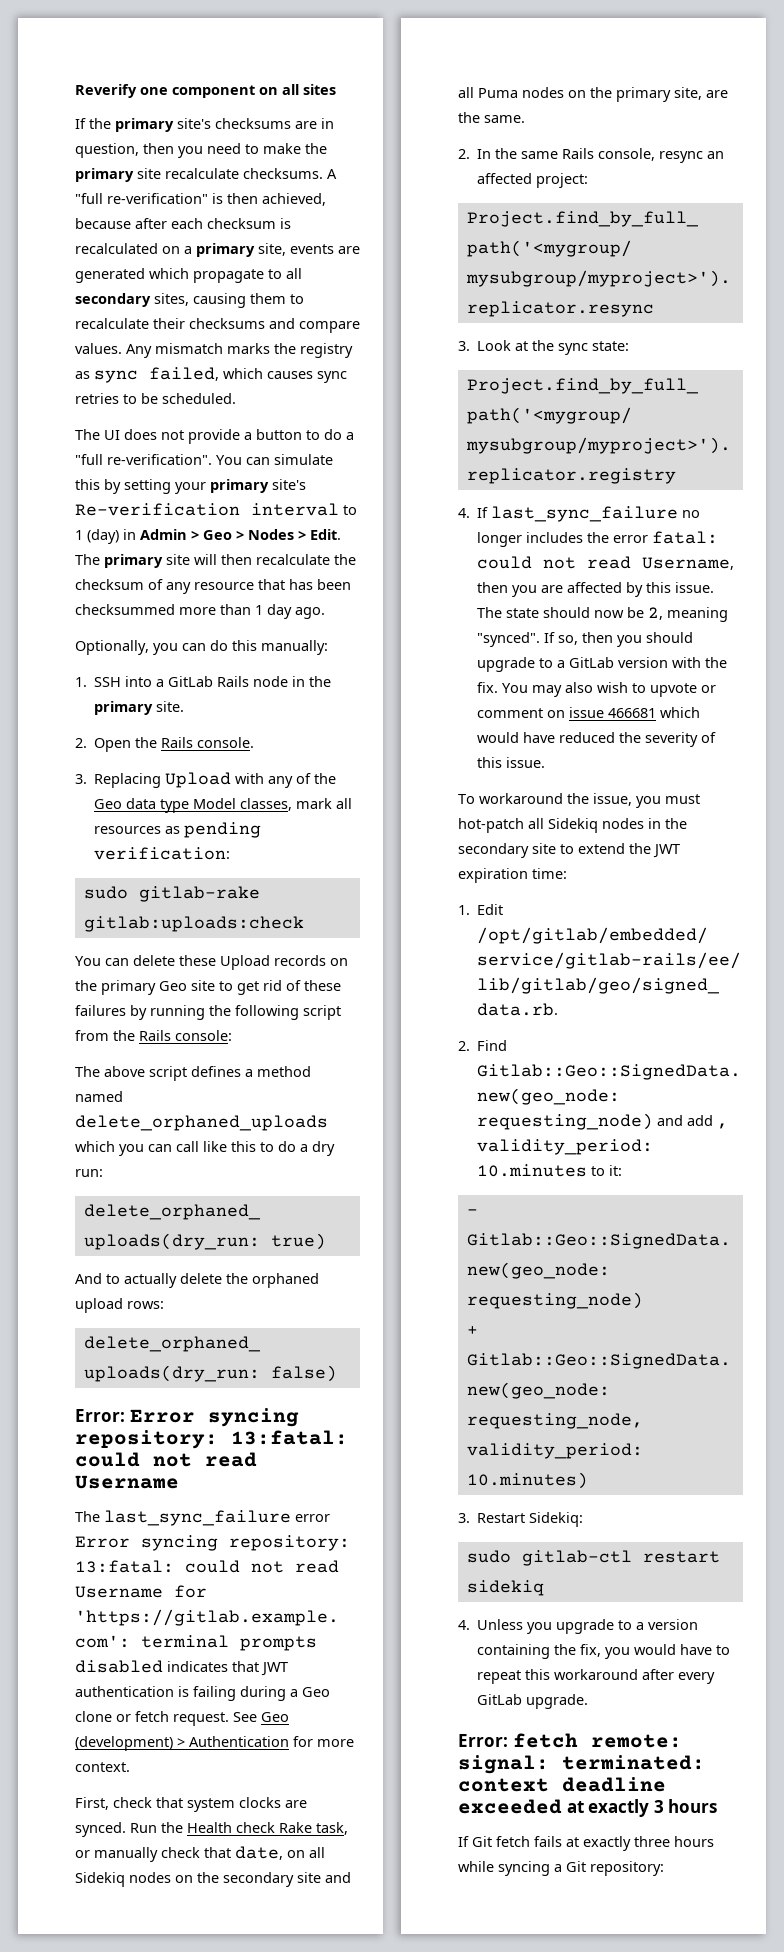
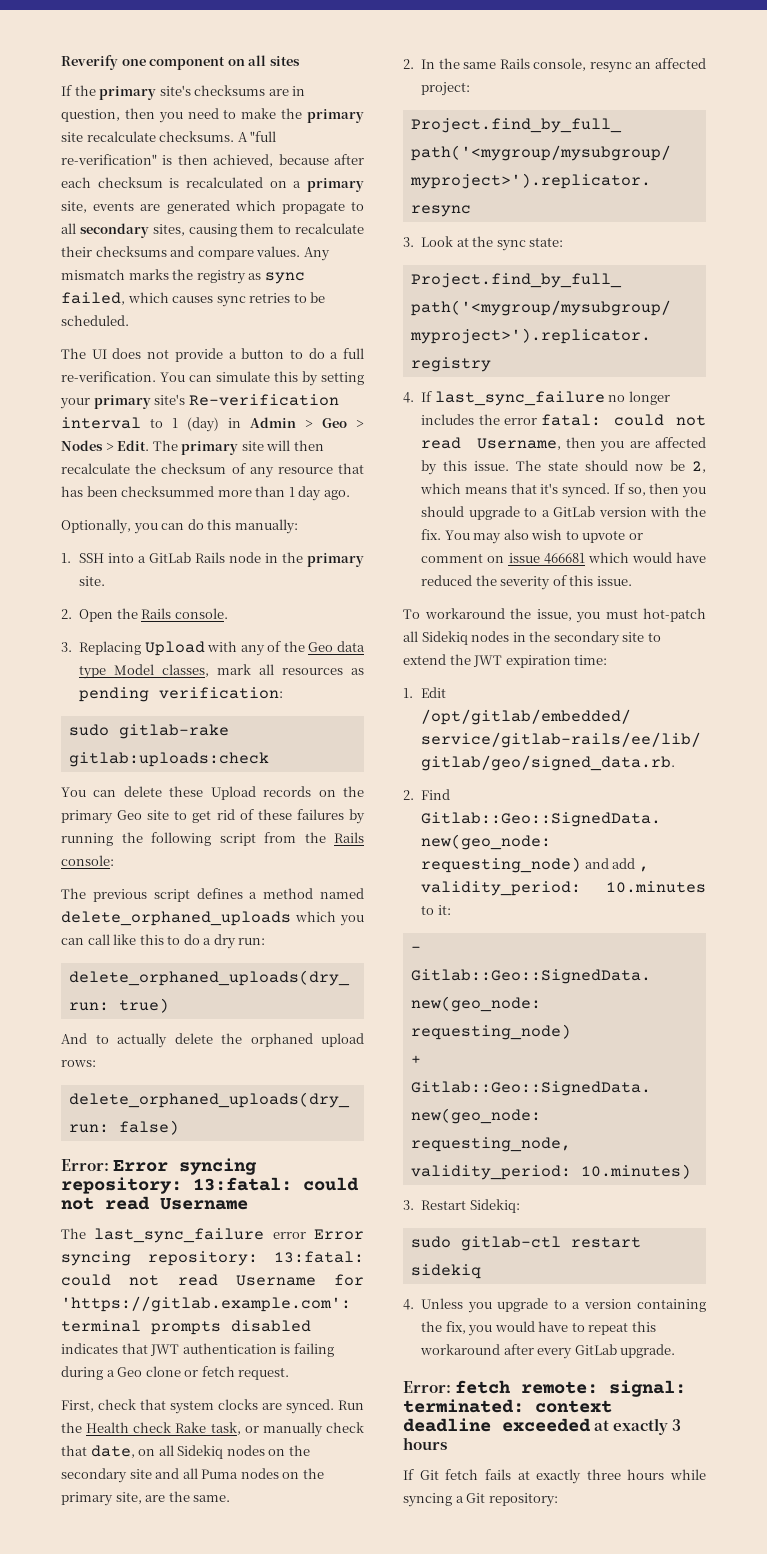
[75,454,212,465] "full re-verification". -> [342,348,364,359] [61,371,156,382] full re-verification.
[104,1066,145,1077] above -> [92,889,147,902] previous
[233,1712,289,1722] [75,1736,354,1751] [75,1762,130,1772] See Geo (development) > Authentication for more context. -> (290, 1373) none
[667,607,729,622] [477,632,541,647] meaning "synced". -> [420,483,611,498] which means that it's synced.

